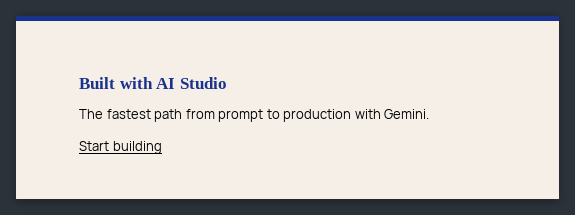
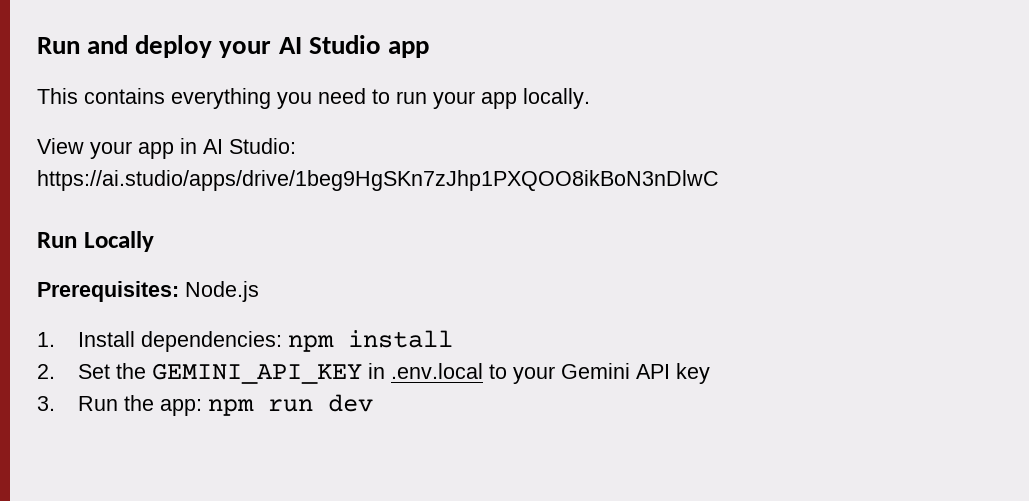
[79,77,227,89] [79,109,430,122] [79,141,162,154] Built with AI Studio // The fastest path from prompt to production with Gemini. // Start building -> [37,35,429,58] [37,88,590,109] [37,138,296,159] [37,170,719,191] [37,231,154,252] [37,281,259,302] [37,330,453,352] [37,363,710,384] [37,394,373,416] Run and deploy your AI Studio app // This contains everything you need to run your app locally. // View your app in AI Studio: https://ai.studio/apps/drive/1beg9HgSKn7zJhp1PXQOO8ikBoN3nDlwC // Run Locally // Prerequisites: Node.js // 1. Install dependencies: npm install // 2. Set the GEMINI_API_KEY in .env.local to your Gemini API key // 3. Run the app: npm run dev

